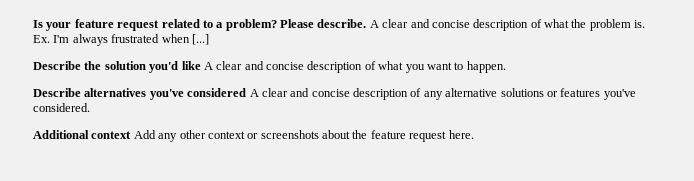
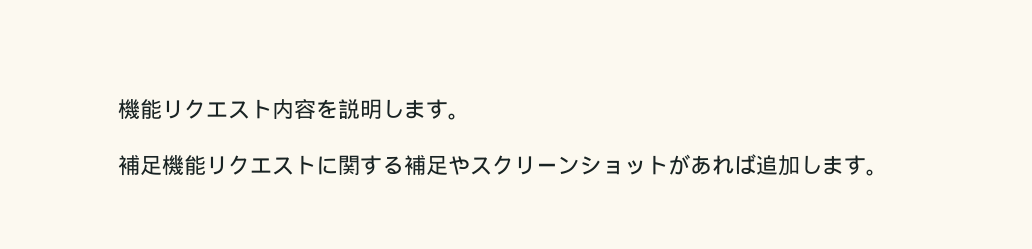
[33,19,646,31] [33,34,209,46] [33,61,506,73] [33,88,636,100] [33,103,90,112] [33,130,474,142] Is your feature request related to a problem? Please describe. A clear and concise description of what the problem is. Ex. I'm always frustrated when [...] // Describe the solution you'd like A clear and concise description of what you want to happen. // Describe alternatives you've considered A clear and concise description of any alternative solutions or features you've considered. // Additional context Add any other context or screenshots about the feature request here. -> [118,99,470,120] [118,154,888,176] 機能リクエスト内容を説明します。 // 補足機能リクエストに関する補足やスクリーンショットがあれば追加します。

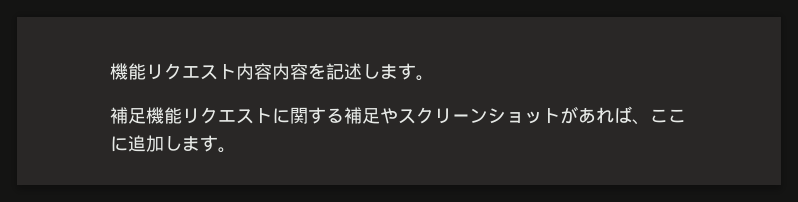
[316,99,382,119] を説明 -> [272,63,362,80] 内容を記述
(756, 164) none -> [632,109,686,125] [110,136,128,152] 、ここに

